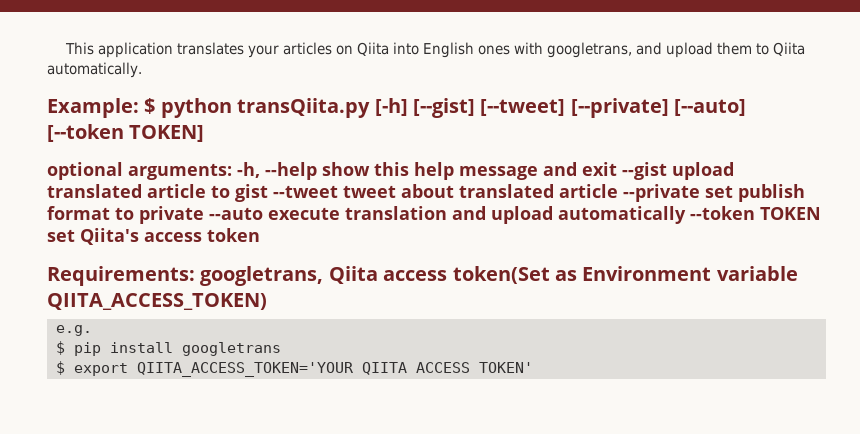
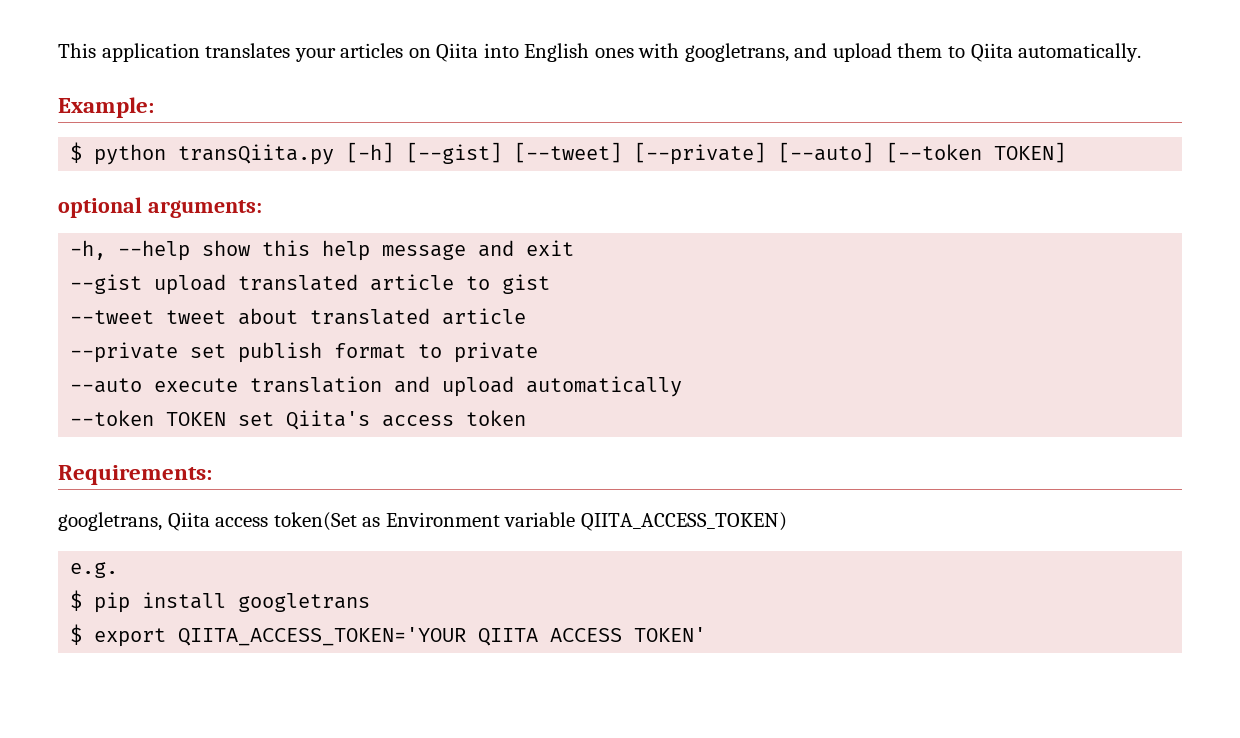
(139, 108) none -> (154, 107) //
(232, 171) none -> (262, 209) //
(617, 169) none -> (575, 248) //
(268, 193) none -> (551, 284) //
(618, 191) none -> (527, 316) //
(204, 215) none -> (539, 352) //
(686, 215) none -> (683, 386) //
(195, 276) none -> (212, 475) //

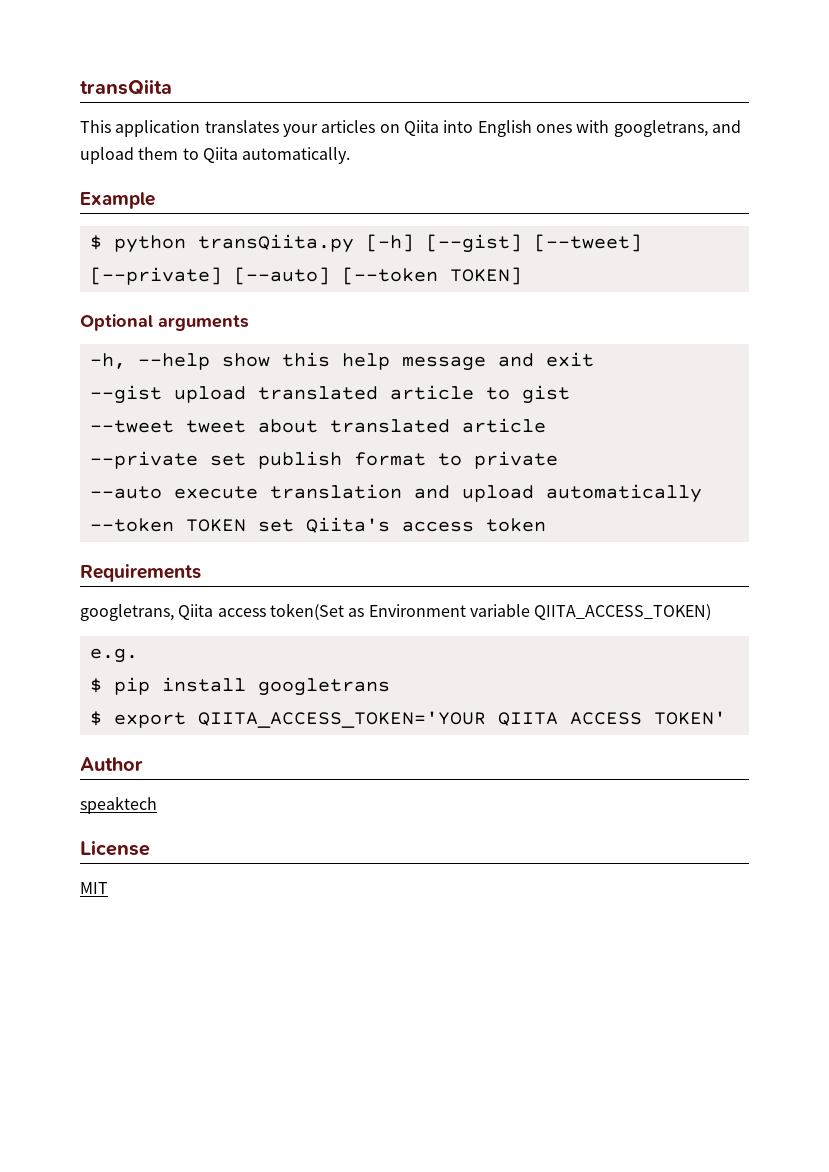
(58, 50) none -> [80,79,172,95] transQiita //
[58,97,154,118] Example: -> [80,192,155,209] Example
[58,197,262,218] optional arguments: -> [80,314,249,331] Optional arguments
[58,465,212,485] Requirements: -> [80,564,201,582] Requirements
(707, 634) none -> [80,757,143,771] [80,796,157,814] [80,840,150,856] [80,882,108,894] // Author // speaktech // License // MIT

